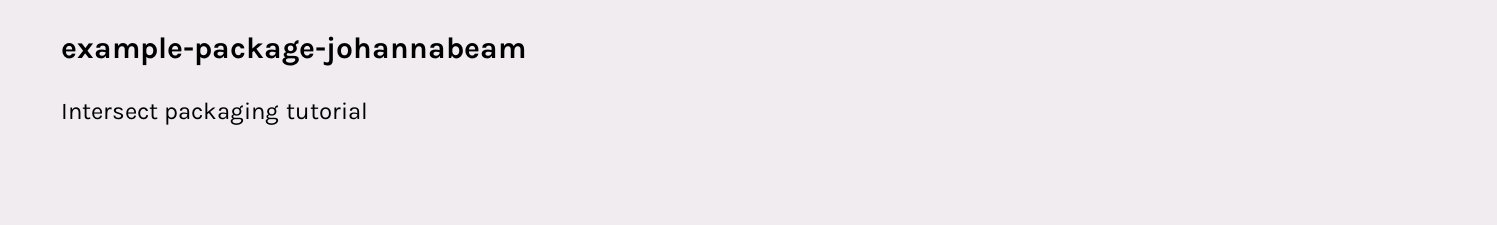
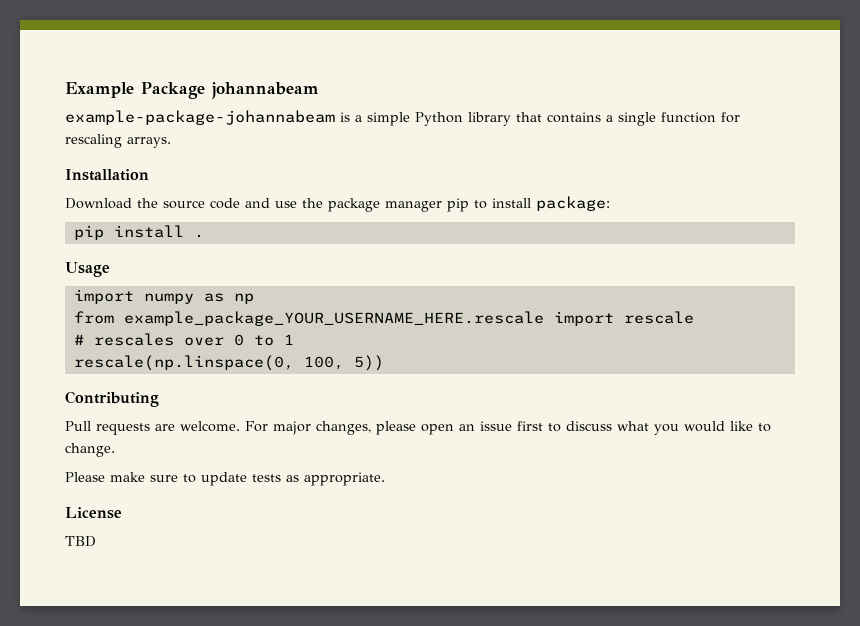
[61,36,526,66] [61,102,368,125] example-package-johannabeam // Intersect packaging tutorial -> [65,82,319,99] [65,110,740,126] [65,134,171,148] [65,169,149,181] [65,196,610,212] [73,225,204,240] [65,262,110,277] [73,289,254,304] [73,311,694,326] [73,333,294,346] [73,355,384,371] [65,391,159,407] [65,421,771,435] [65,443,115,457] [65,472,385,486] [65,507,122,519] [65,536,96,547] Example Package johannabeam // example-package-johannabeam is a simple Python library that contains a single function for rescaling arrays. // Installation // Download the source code and use the package manager pip to install package: // pip install . // Usage // import numpy as np // from example_package_YOUR_USERNAME_HERE.rescale import rescale // # rescales over 0 to 1 // rescale(np.linspace(0, 100, 5)) // Contributing // Pull requests are welcome. For major changes, please open an issue first to discuss what you would like to change. // Please make sure to update tests as appropriate. // License // TBD

